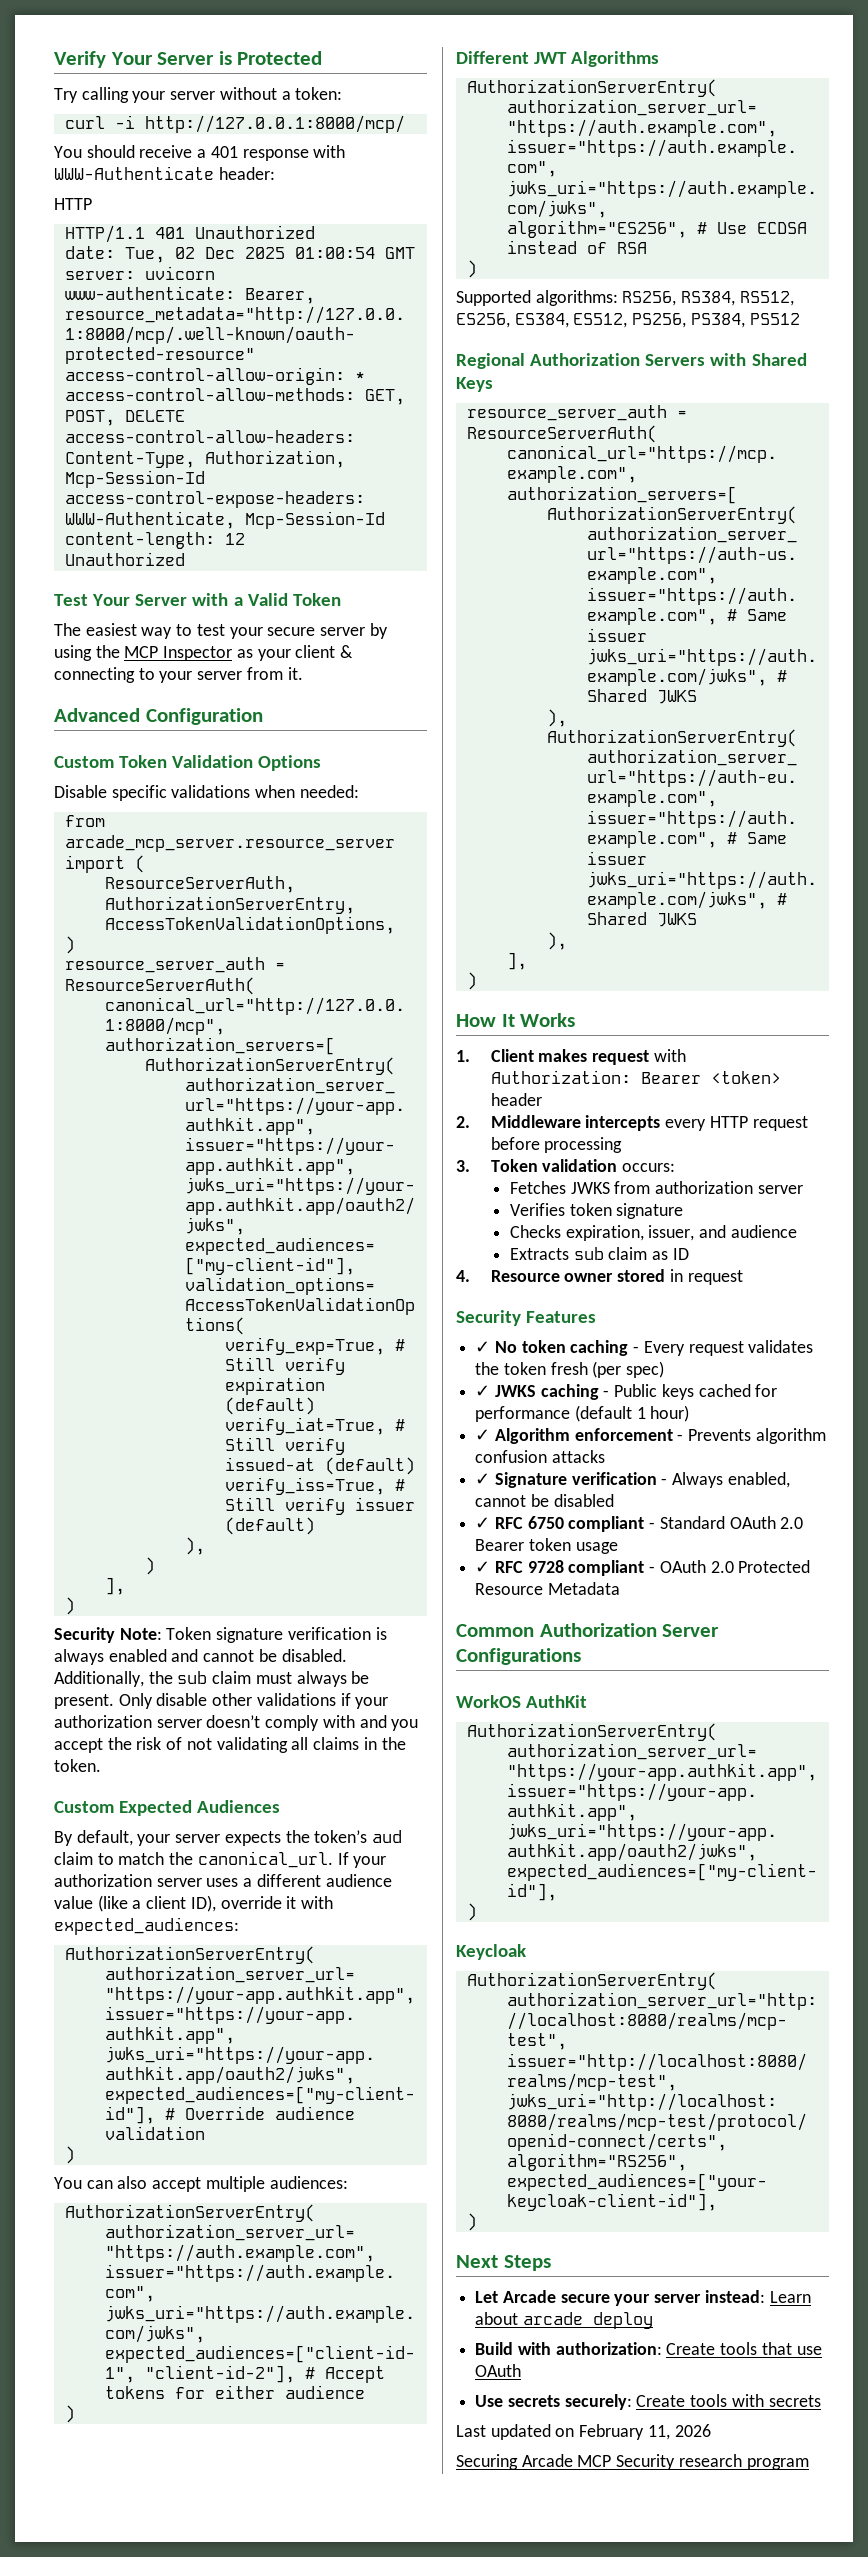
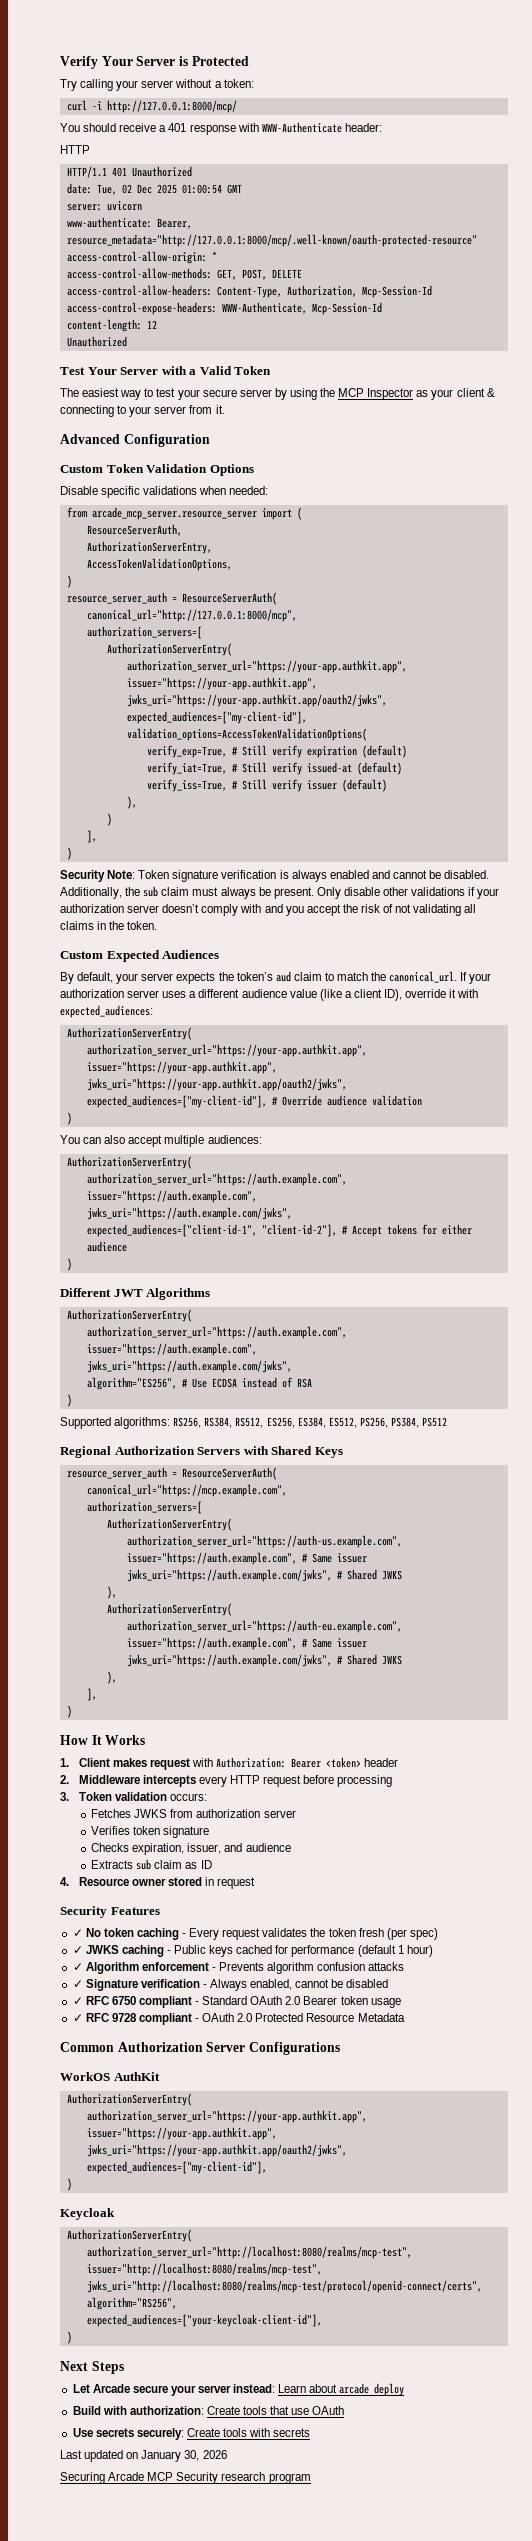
[579,2424,670,2440] February 11, -> [141,2450,200,2462] January 30,

